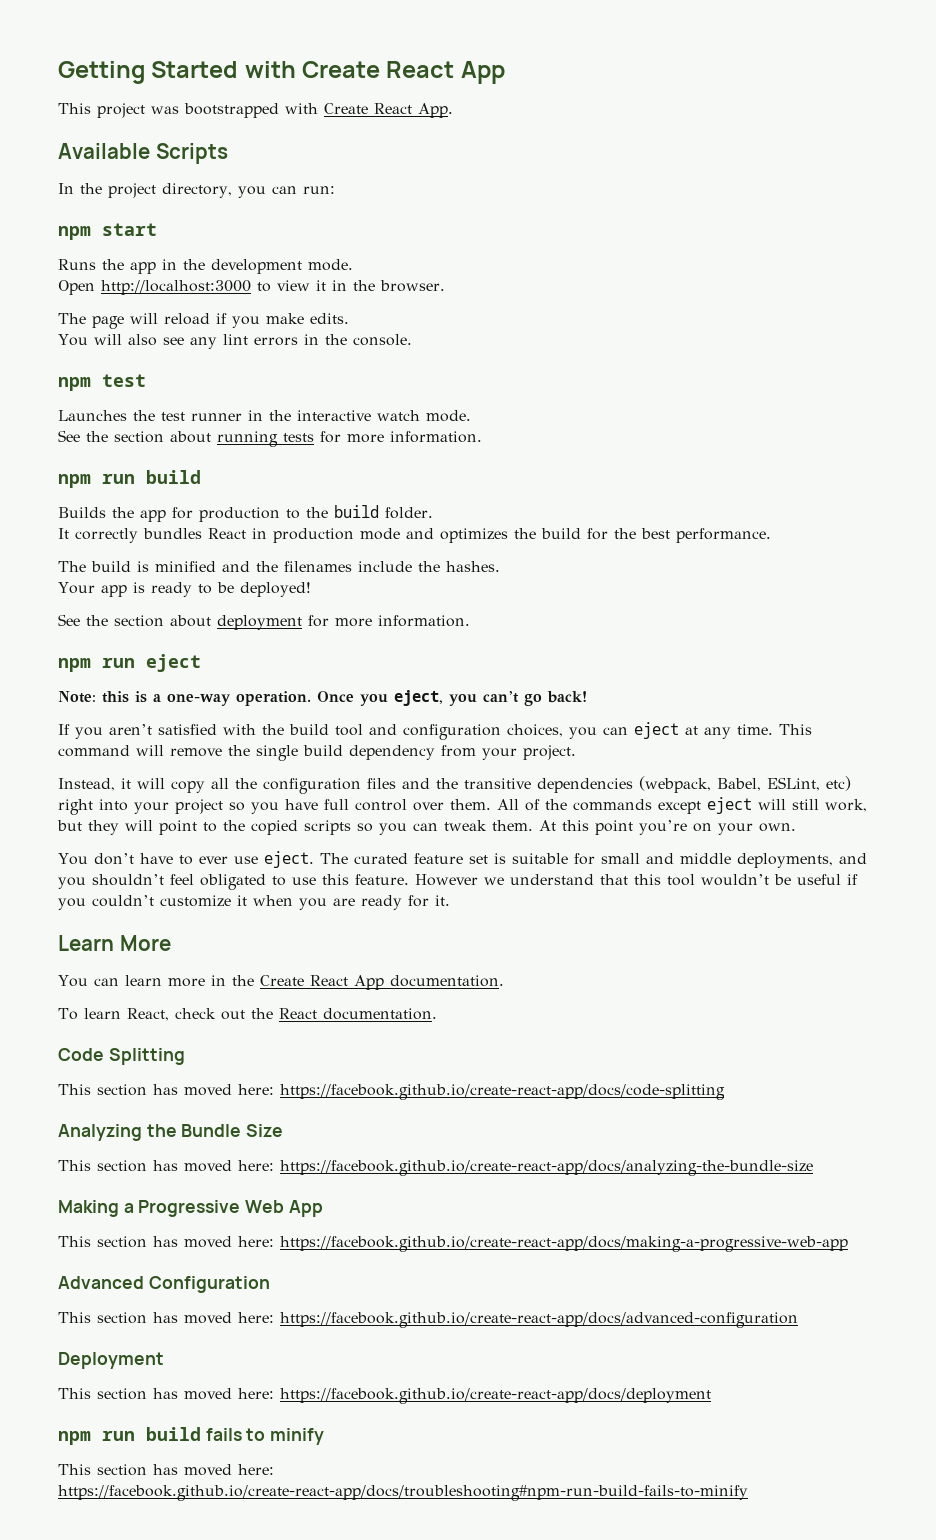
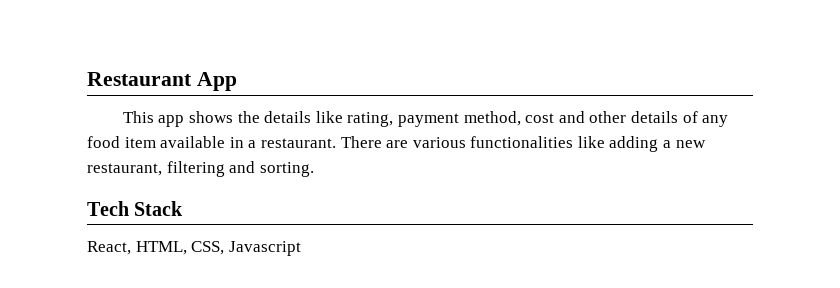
[58,61,505,84] [58,103,453,118] [58,143,228,164] [58,183,335,198] [58,223,157,240] [58,259,353,274] [58,280,445,295] [58,313,349,329] [58,334,412,349] [58,374,146,391] [58,410,471,422] [58,430,482,447] [58,470,201,488] [58,505,433,522] [58,528,771,543] [58,561,500,572] [58,582,311,597] [58,614,470,630] [58,654,201,672] [58,690,587,706] [58,722,812,740] [58,745,576,761] [58,776,851,794] [58,797,867,815] [57,820,796,835] [58,851,867,868] [58,874,858,890] [58,895,450,910] [58,935,171,951] [58,975,504,990] [58,1008,437,1021] [58,1048,185,1065] [58,1084,725,1100] [58,1124,284,1141] [58,1160,813,1176] [58,1200,323,1217] [58,1236,848,1252] [58,1276,270,1293] [58,1312,798,1328] [58,1352,164,1369] [58,1388,711,1404] [58,1427,325,1445] [58,1464,274,1476] [58,1485,748,1501] Getting Started with Create React App // This project was bootstrapped with Create React App. // Available Scripts // In the project directory, you can run: // npm start // Runs the app in the development mode. // Open http://localhost:3000 to view it in the browser. // The page will reload if you make edits. // You will also see any lint errors in the console. // npm test // Launches the test runner in the interactive watch mode. // See the section about running tests for more information. // npm run build // Builds the app for production to the build folder. // It correctly bundles React in production mode and optimizes the build for the best performance. // The build is minified and the filenames include the hashes. // Your app is ready to be deployed! // See the section about deployment for more information. // npm run eject // Note: this is a one-way operation. Once you eject, you can’t go back! // If you aren’t satisfied with the build tool and configuration choices, you can eject at any time. This command will remove the single build dependency from your project. // Instead, it will copy all the configuration files and the transitive dependencies (webpack, Babel, ESLint, etc) right into your project so you have full control over them. All of the commands except eject will still work, but they will point to the copied scripts so you can tweak them. At this point you’re on your own. // You don’t have to ever use eject. The curated feature set is suitable for small and middle deployments, and you shouldn’t feel obligated to use this feature. However we understand that this tool wouldn’t be useful if you couldn’t customize it when you are ready for it. // Learn More // You can learn more in the Create React App documentation. // To learn React, check out the React documentation. // Code Splitting // This section has moved here: https://facebook.github.io/create-react-app/docs/code-splitting // Analyzing the Bundle Size // This section has moved here: https://facebook.github.io/create-react-app/docs/analyzing-the-bundle-size // Making a Progressive Web App // This section has moved here: https://facebook.github.io/create-react-app/docs/making-a-progressive-web-app // Advanced Configuration // This section has moved here: https://facebook.github.io/create-react-app/docs/advanced-configuration // Deployment // This section has moved here: https://facebook.github.io/create-react-app/docs/deployment // npm run build fails to minify // This section has moved here: https://facebook.github.io/create-react-app/docs/troubleshooting#npm-run-build-fails-to-minify -> [87,72,237,91] [122,111,729,127] [87,136,706,152] [87,161,314,177] [87,201,184,216] [87,241,301,256] Restaurant App // This app shows the details like rating, payment method, cost and other details of any food item available in a restaurant. There are various functionalities like adding a new restaurant, filtering and sorting. // Tech Stack // React, HTML, CSS, Javascript

